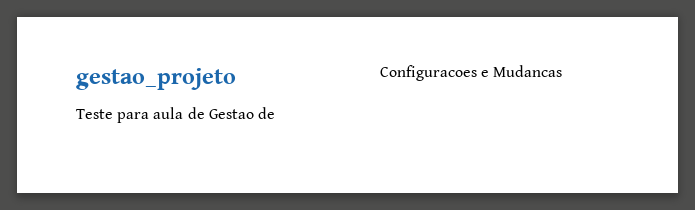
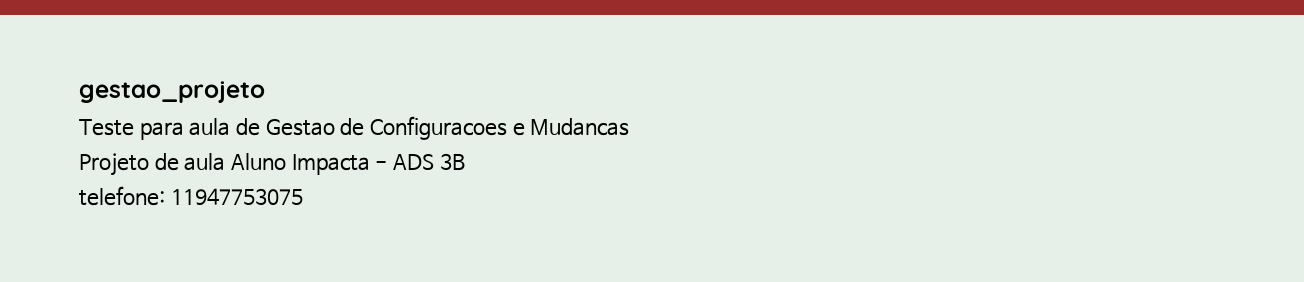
(563, 71) none -> [79,153,465,176] [79,186,303,206] // Projeto de aula Aluno Impacta - ADS 3B // telefone: 11947753075

